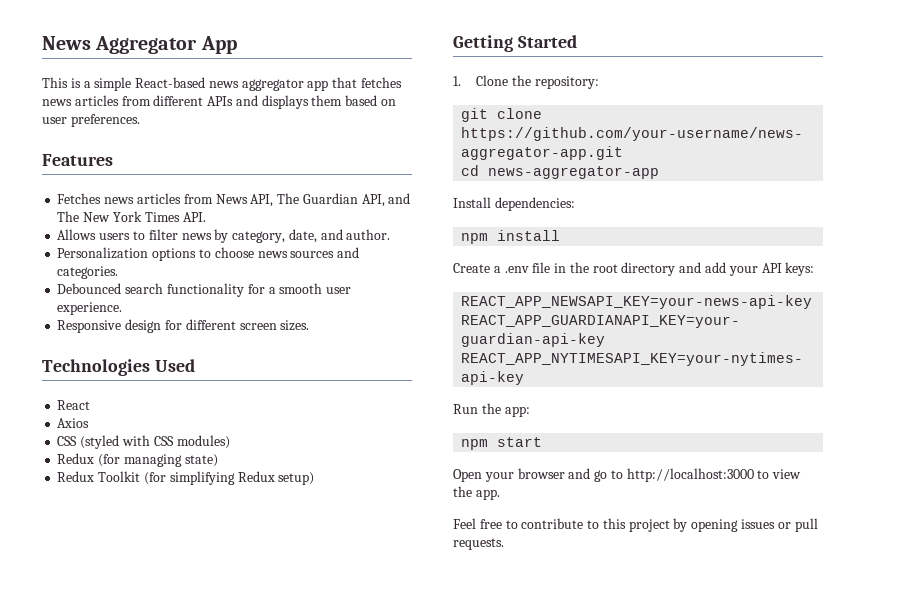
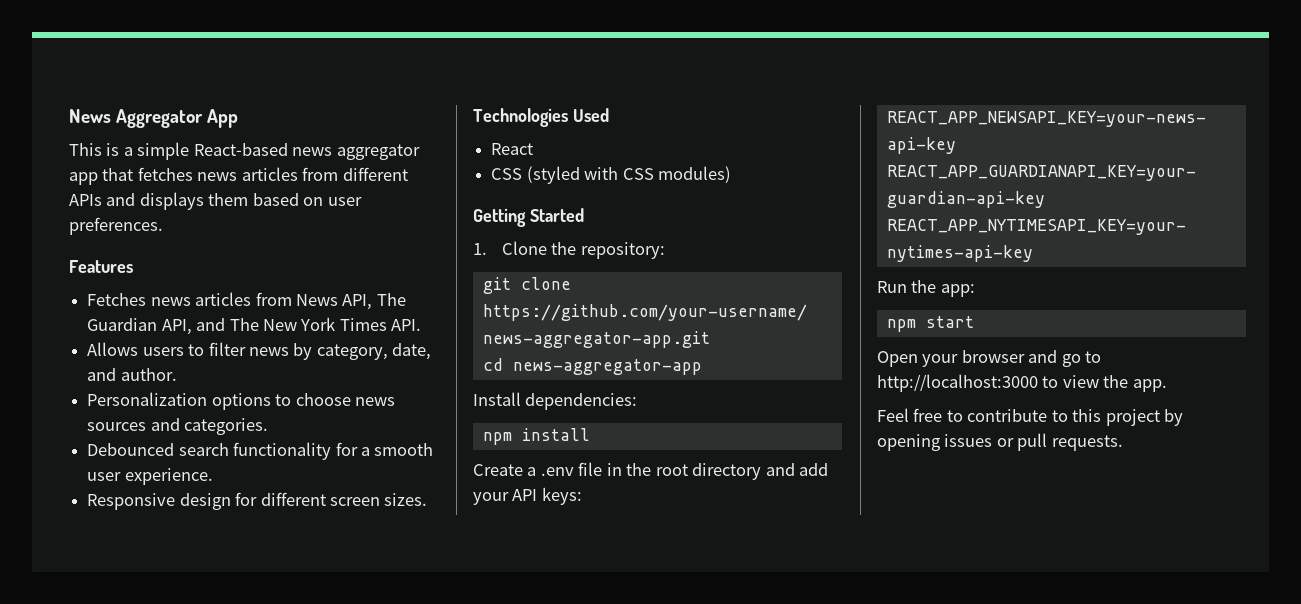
[57,418,90,428] // Axios -> (534, 149) none
[57,453,218,467] [57,471,315,485] // Redux (for managing state) // Redux Toolkit (for simplifying Redux setup) -> (731, 174) none

